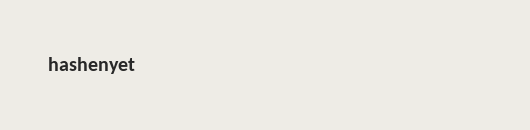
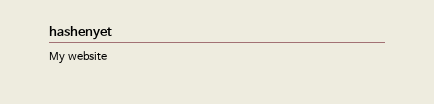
(135, 65) none -> [49,51,107,64] // My website

